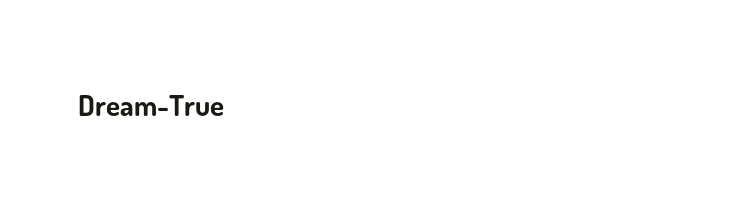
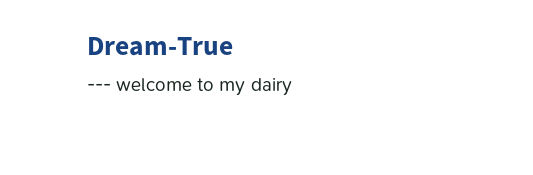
(224, 105) none -> [87,78,292,96] // --- welcome to my dairy

